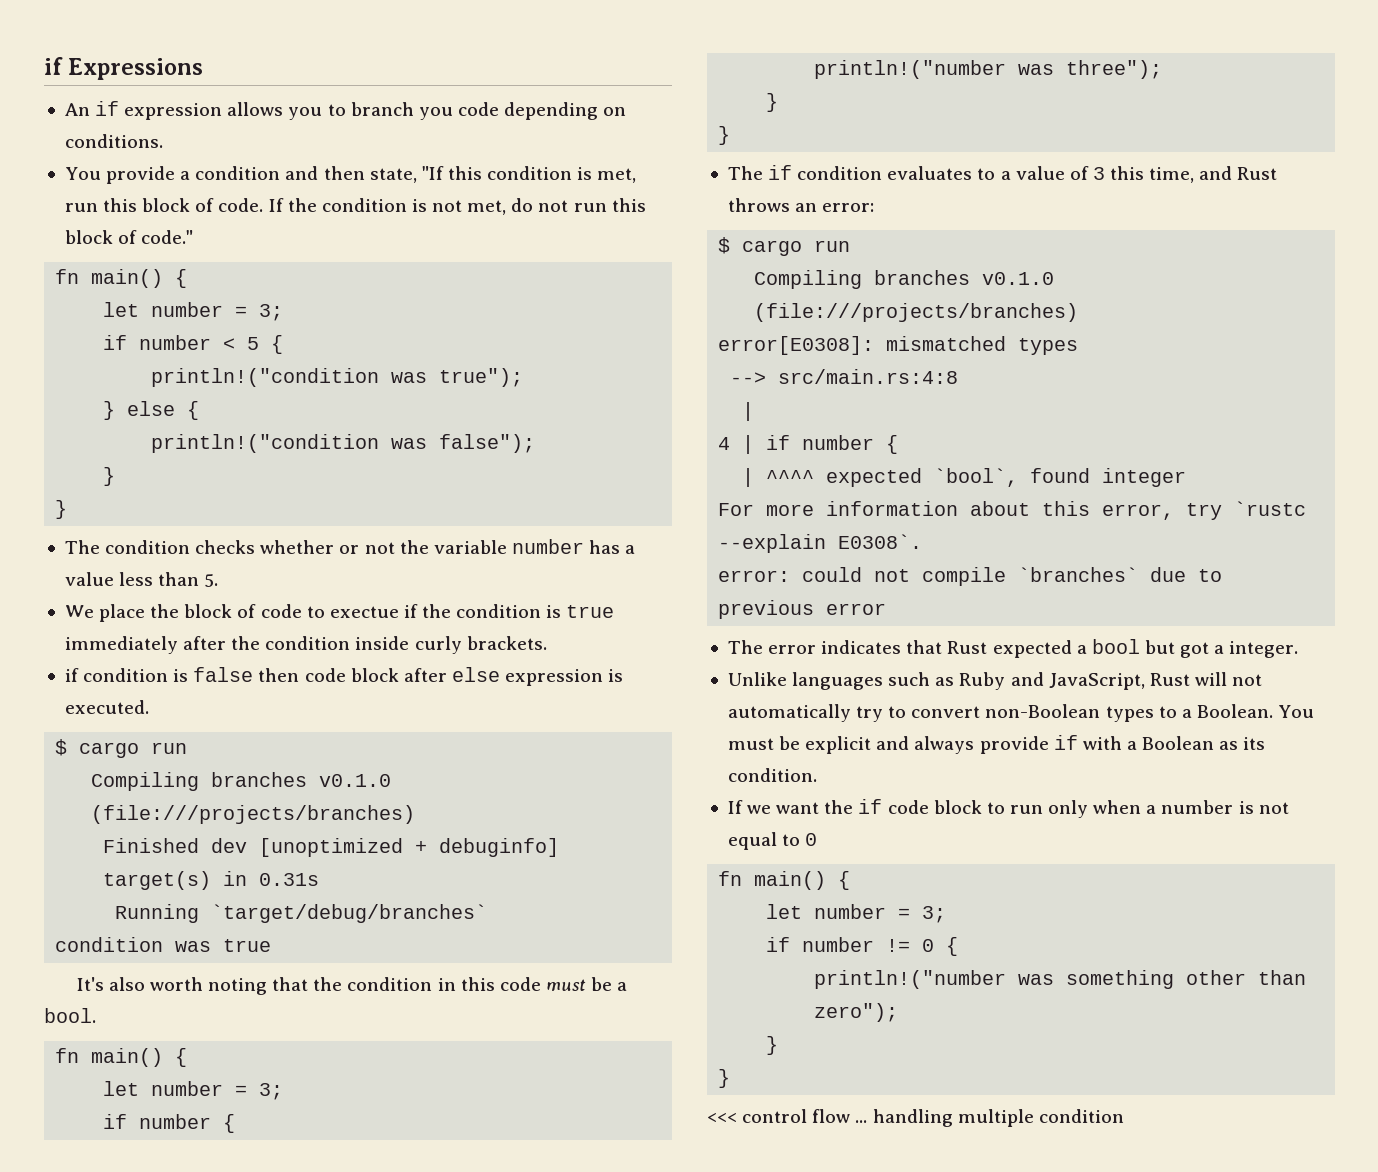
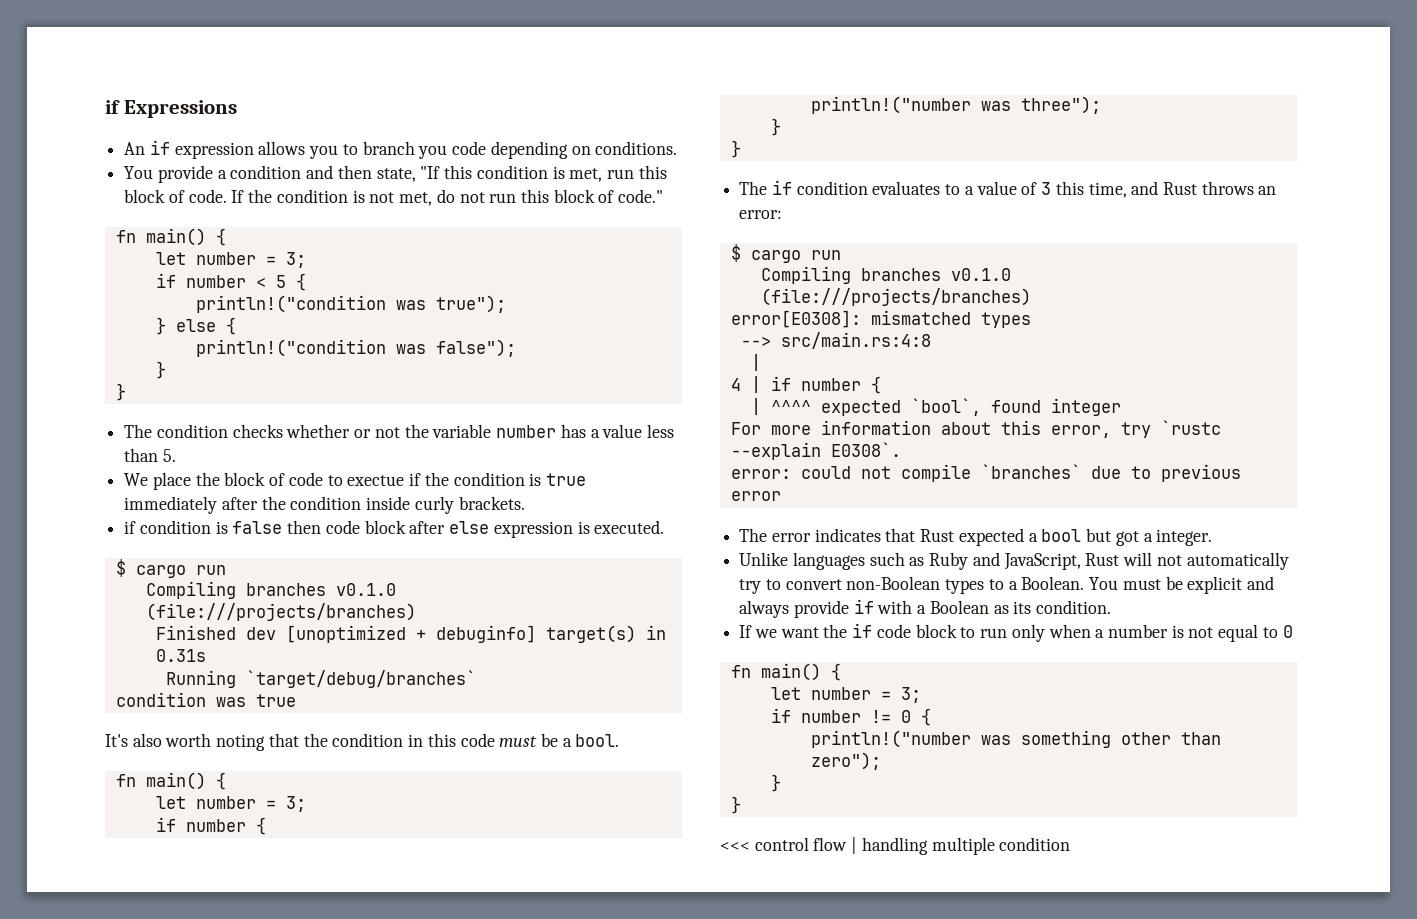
[855,1120,868,1123] ... -> [851,837,858,854] |

